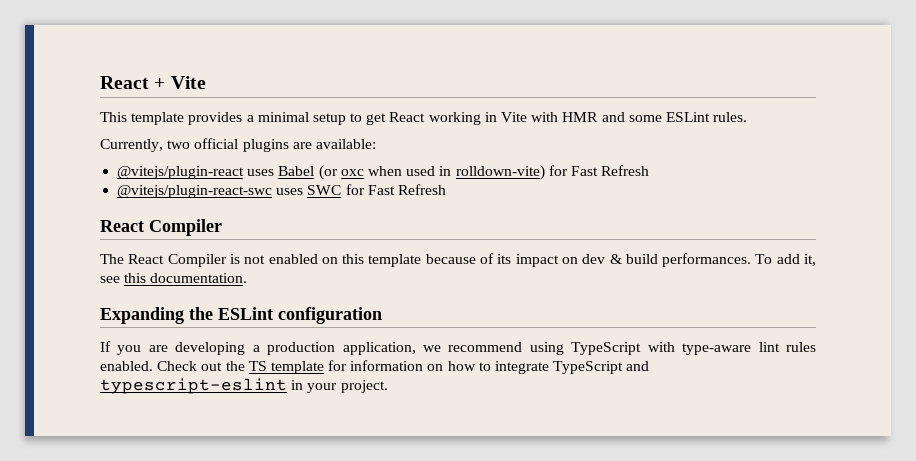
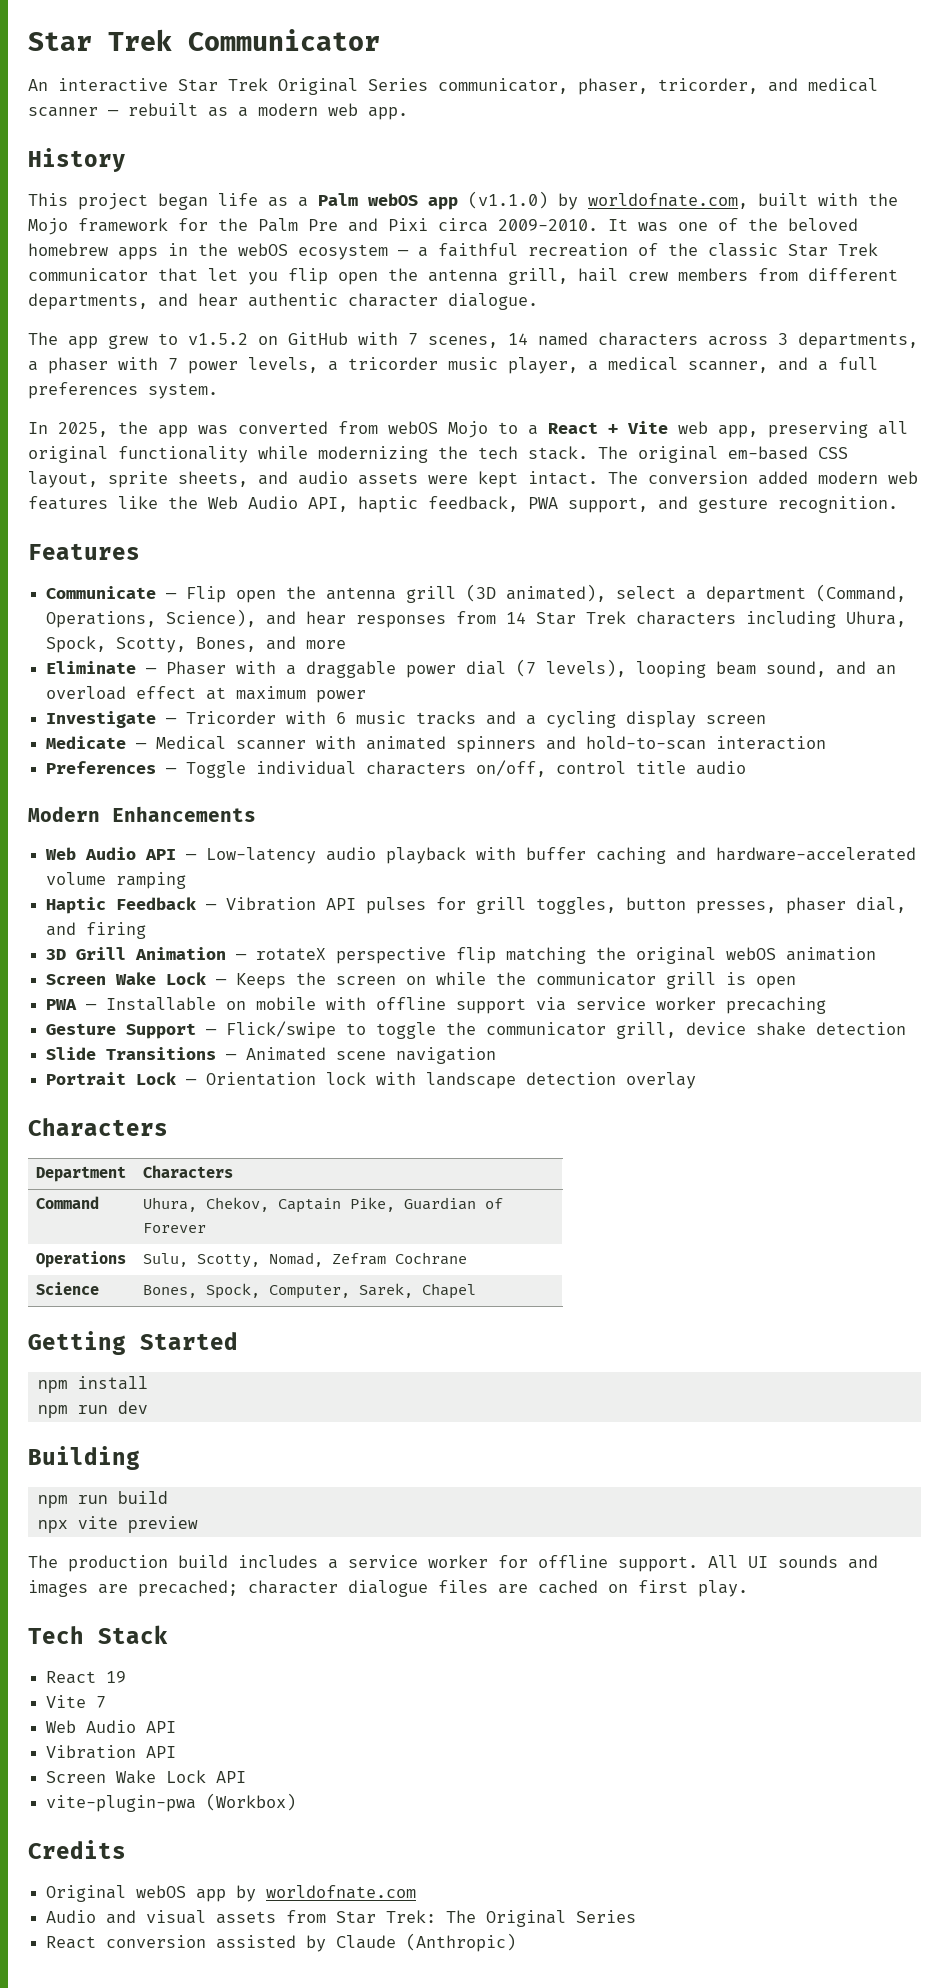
[100,76,206,89] [100,112,748,125] [100,138,376,152] [117,165,650,180] [117,184,446,198] [100,219,222,236] [100,253,816,267] [100,273,248,283] [100,307,382,324] [100,341,817,355] [100,360,650,374] [100,378,388,394] React + Vite // This template provides a minimal setup to get React working in Vite with HMR and some ESLint rules. // Currently, two official plugins are available: // @vitejs/plugin-react uses Babel (or oxc when used in rolldown-vite) for Fast Refresh // @vitejs/plugin-react-swc uses SWC for Fast Refresh // React Compiler // The React Compiler is not enabled on this template because of its impact on dev & build performances. To add it, see this documentation. // Expanding the ESLint configuration // If you are developing a production application, we recommend using TypeScript with type-aware lint rules enabled. Check out the TS template for information on how to integrate TypeScript and typescript-eslint in your project. -> [28,29,380,51] [28,78,878,95] [28,103,408,120] [28,148,126,172] [28,191,898,210] [28,218,858,235] [28,243,878,260] [28,268,898,285] [28,293,538,310] [28,332,918,349] [28,357,878,374] [28,382,218,399] [28,421,908,438] [28,446,848,463] [28,471,918,488] [28,496,898,513] [28,543,140,560] [46,584,907,603] [46,609,907,628] [46,636,347,653] [46,659,897,678] [46,686,367,703] [46,711,767,728] [46,736,827,753] [46,760,747,778] [28,806,256,822] [45,847,917,864] [46,872,187,889] [46,897,907,914] [46,922,147,939] [46,947,877,964] [46,972,797,989] [46,997,827,1014] [46,1021,907,1039] [46,1047,497,1064] [46,1072,697,1089] [28,1118,168,1136] [36,1166,127,1182] [143,1165,234,1178] [36,1196,100,1209] [143,1197,504,1213] [143,1223,207,1233] [36,1251,127,1268] [143,1252,468,1268] [36,1282,100,1295] [143,1283,477,1299] [28,1331,238,1355] [37,1376,148,1393] [37,1401,148,1418] [28,1446,140,1470] [37,1491,168,1508] [37,1516,198,1533] [28,1555,878,1572] [28,1580,748,1597] [28,1625,168,1644] [46,1671,127,1684] [46,1695,107,1708] [46,1720,177,1733] [46,1745,177,1759] [46,1770,247,1784] [46,1793,297,1812] [28,1840,126,1859] [46,1885,417,1902] [46,1910,637,1927] [46,1933,517,1952] Star Trek Communicator // An interactive Star Trek Original Series communicator, phaser, tricorder, and medical scanner — rebuilt as a modern web app. // History // This project began life as a Palm webOS app (v1.1.0) by worldofnate.com, built with the Mojo framework for the Palm Pre and Pixi circa 2009-2010. It was one of the beloved homebrew apps in the webOS ecosystem — a faithful recreation of the classic Star Trek communicator that let you flip open the antenna grill, hail crew members from different departments, and hear authentic character dialogue. // The app grew to v1.5.2 on GitHub with 7 scenes, 14 named characters across 3 departments, a phaser with 7 power levels, a tricorder music player, a medical scanner, and a full preferences system. // In 2025, the app was converted from webOS Mojo to a React + Vite web app, preserving all original functionality while modernizing the tech stack. The original em-based CSS layout, sprite sheets, and audio assets were kept intact. The conversion added modern web features like the Web Audio API, haptic feedback, PWA support, and gesture recognition. // Features // Communicate — Flip open the antenna grill (3D animated), select a department (Command, Operations, Science), and hear responses from 14 Star Trek characters including Uhura, Spock, Scotty, Bones, and more // Eliminate — Phaser with a draggable power dial (7 levels), looping beam sound, and an overload effect at maximum power // Investigate — Tricorder with 6 music tracks and a cycling display screen // Medicate — Medical scanner with animated spinners and hold-to-scan interaction // Preferences — Toggle individual characters on/off, control title audio // Modern Enhancements // Web Audio API — Low-latency audio playback with buffer caching and hardware-accelerated volume ramping // Haptic Feedback — Vibration API pulses for grill toggles, button presses, phaser dial, and firing // 3D Grill Animation — rotateX perspective flip matching the original webOS animation // Screen Wake Lock — Keeps the screen on while the communicator grill is open // PWA — Installable on mobile with offline support via service worker precaching // Gesture Support — Flick/swipe to toggle the communicator grill, device shake detection // Slide Transitions — Animated scene navigation // Portrait Lock — Orientation lock with landscape detection overlay // Characters // Department | Characters // Command | Uhura, Chekov, Captain Pike, Guardian of Forever // Operations | Sulu, Scotty, Nomad, Zefram Cochrane // Science | Bones, Spock, Computer, Sarek, Chapel // Getting Started // npm install // npm run dev // Building // npm run build // npx vite preview // The production build includes a service worker for offline support. All UI sounds and images are precached; character dialogue files are cached on first play. // Tech Stack // React 19 // Vite 7 // Web Audio API // Vibration API // Screen Wake Lock API // vite-plugin-pwa (Workbox) // Credits // Original webOS app by worldofnate.com // Audio and visual assets from Star Trek: The Original Series // React conversion assisted by Claude (Anthropic)

